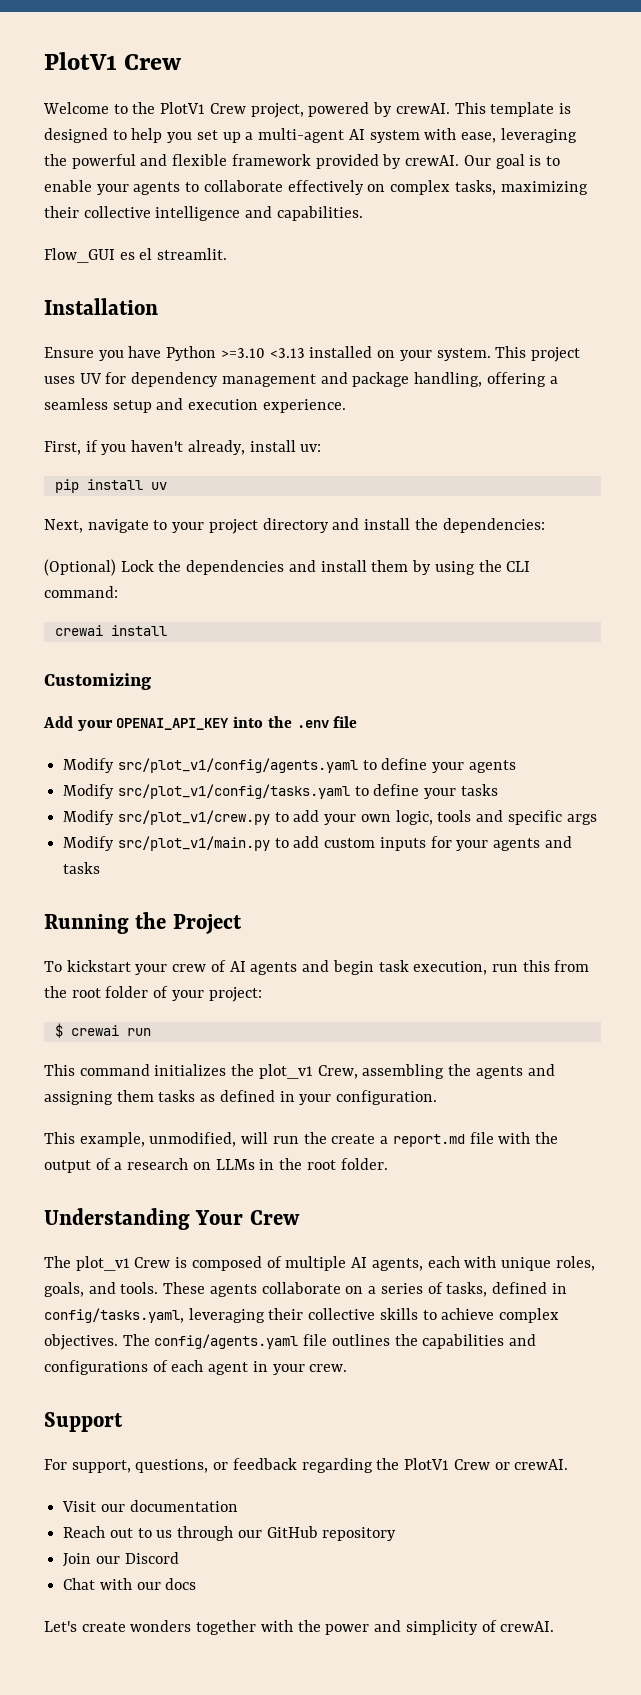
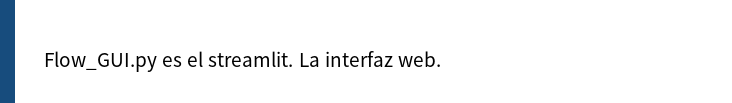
[44,52,182,70] [43,102,571,118] [44,128,577,143] [44,154,560,169] [44,180,588,195] [44,206,363,221] [44,248,228,263] [44,298,158,315] [44,346,580,362] [44,372,558,387] [44,398,346,413] [44,440,322,455] [54,479,167,493] [44,518,545,534] [44,559,531,576] [44,586,118,598] [54,625,167,636] [44,673,151,690] [43,716,358,731] [63,758,516,773] [63,784,498,799] [63,810,597,825] [63,836,572,851] [63,862,101,874] [44,912,242,934] [44,960,590,975] [44,986,262,1002] [54,1023,151,1038] [44,1064,555,1079] [44,1090,438,1105] [44,1132,558,1147] [44,1158,388,1173] [44,1208,300,1230] [44,1256,595,1271] [44,1282,567,1297] [44,1308,560,1323] [44,1334,537,1350] [44,1360,348,1375] [44,1412,123,1432] [44,1458,569,1473] [62,1500,238,1512] [63,1526,397,1541] [63,1552,179,1567] [63,1578,197,1590] [44,1620,555,1635] PlotV1 Crew // Welcome to the PlotV1 Crew project, powered by crewAI. This template is designed to help you set up a multi-agent AI system with ease, leveraging the powerful and flexible framework provided by crewAI. Our goal is to enable your agents to collaborate effectively on complex tasks, maximizing their collective intelligence and capabilities. // Flow_GUI es el streamlit. // Installation // Ensure you have Python >=3.10 <3.13 installed on your system. This project uses UV for dependency management and package handling, offering a seamless setup and execution experience. // First, if you haven't already, install uv: // pip install uv // Next, navigate to your project directory and install the dependencies: // (Optional) Lock the dependencies and install them by using the CLI command: // crewai install // Customizing // Add your OPENAI_API_KEY into the .env file // Modify src/plot_v1/config/agents.yaml to define your agents // Modify src/plot_v1/config/tasks.yaml to define your tasks // Modify src/plot_v1/crew.py to add your own logic, tools and specific args // Modify src/plot_v1/main.py to add custom inputs for your agents and tasks // Running the Project // To kickstart your crew of AI agents and begin task execution, run this from the root folder of your project: // $ crewai run // This command initializes the plot_v1 Crew, assembling the agents and assigning them tasks as defined in your configuration. // This example, unmodified, will run the create a report.md file with the output of a research on LLMs in the root folder. // Understanding Your Crew // The plot_v1 Crew is composed of multiple AI agents, each with unique roles, goals, and tools. These agents collaborate on a series of tasks, defined in config/tasks.yaml, leveraging their collective skills to achieve complex objectives. The config/agents.yaml file outlines the capabilities and configurations of each agent in your crew. // Support // For support, questions, or feedback regarding the PlotV1 Crew or crewAI. // Visit our documentation // Reach out to us through our GitHub repository // Join our Discord // Chat with our docs // Let's create wonders together with the power and simplicity of crewAI. -> [44,51,441,72] Flow_GUI.py es el streamlit. La interfaz web.

